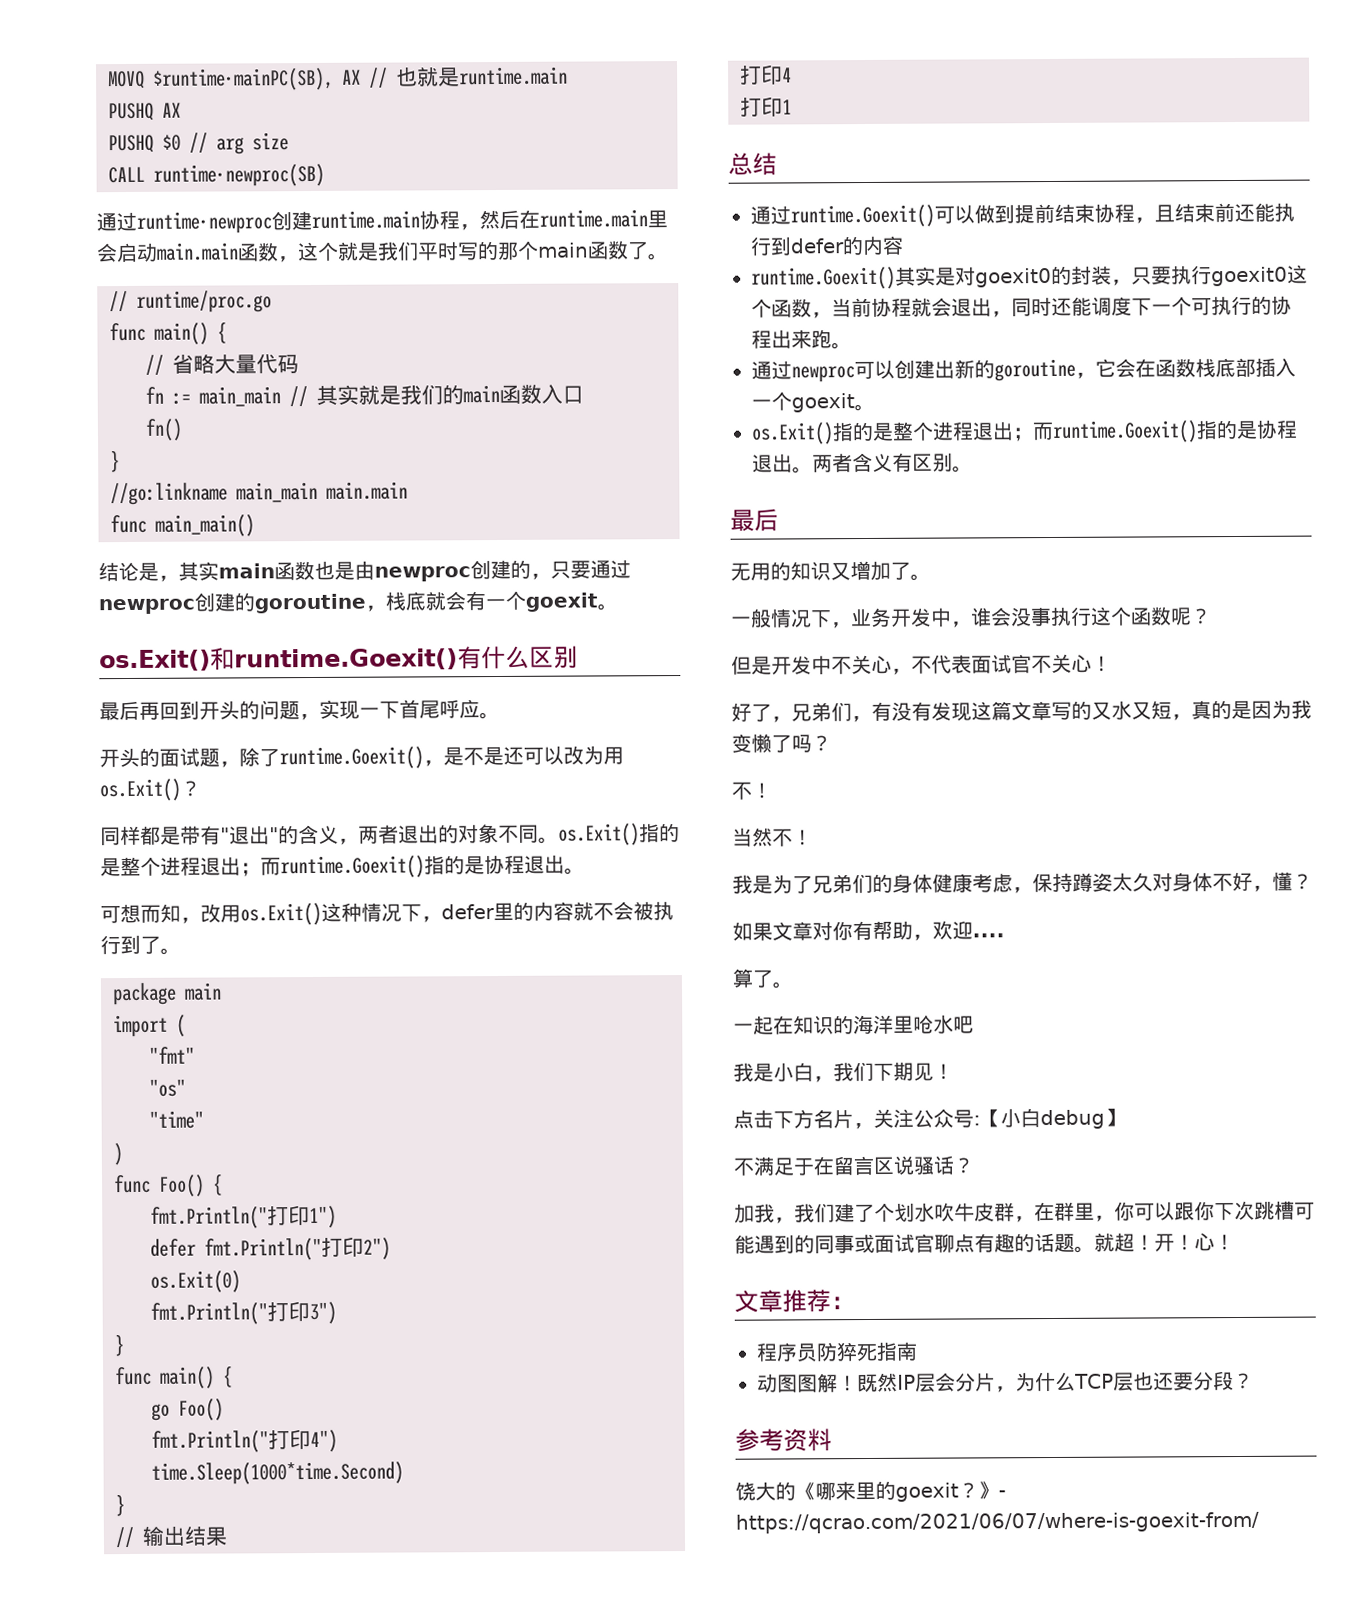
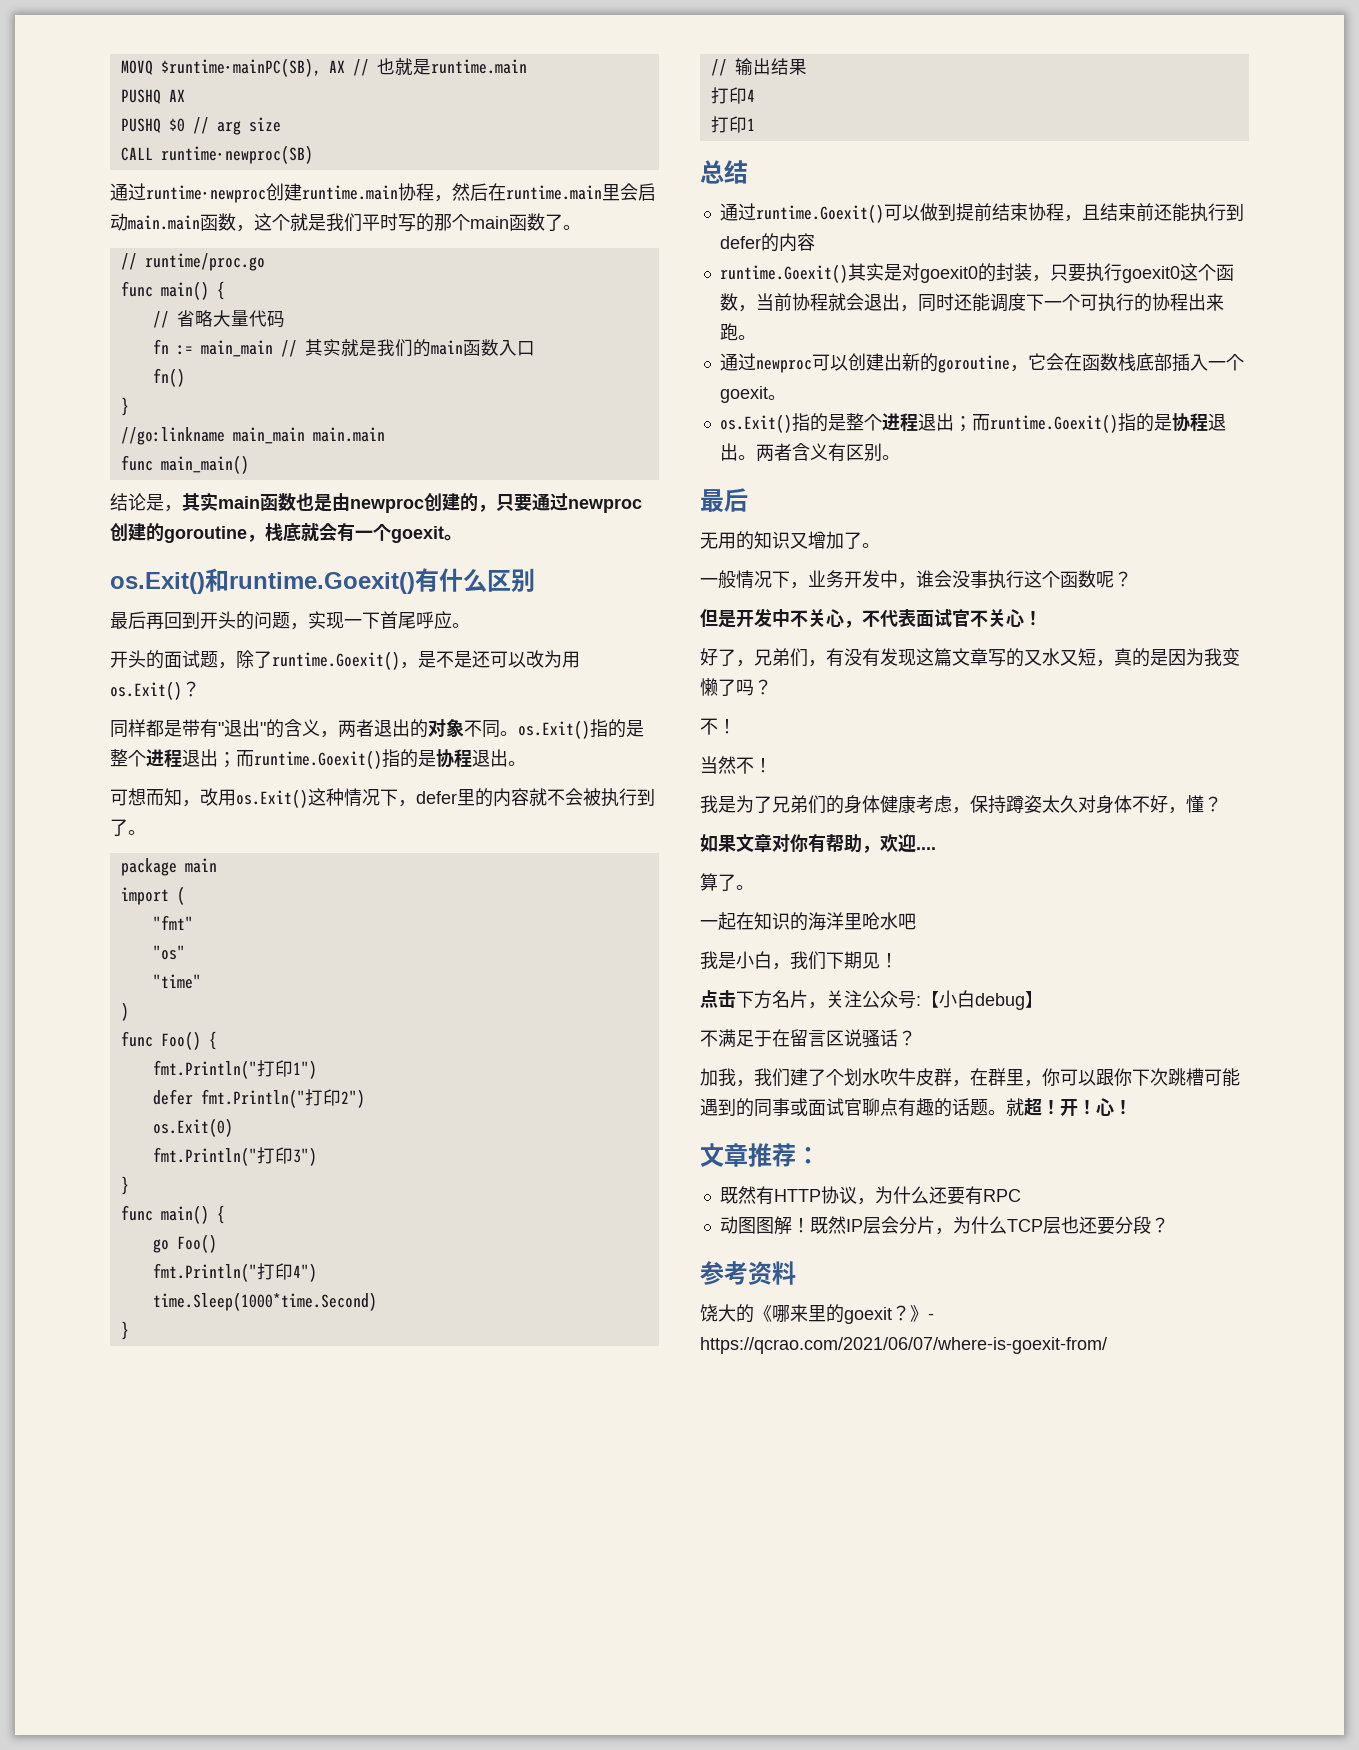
[756,1341,918,1363] 程序员防猝死指南 -> [719,1186,1021,1205] 既然有HTTP协议，为什么还要有RPC

